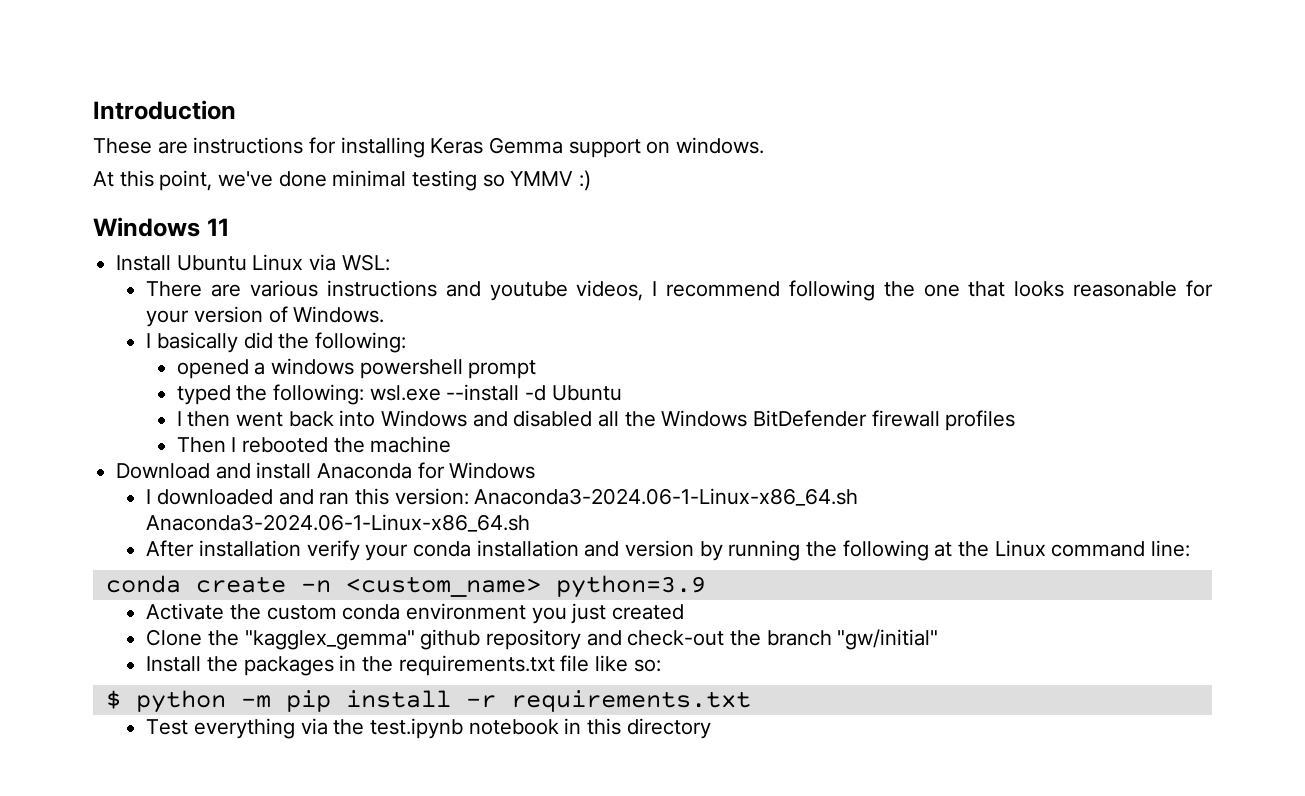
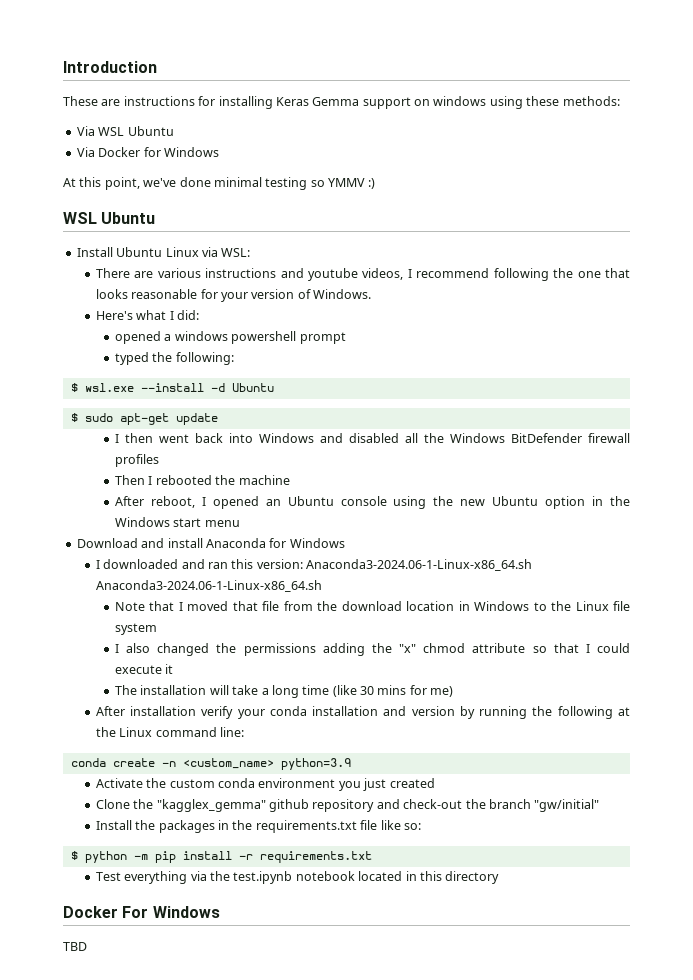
[676,137,765,154] windows. -> [433,96,620,109] [76,126,174,136] [76,147,219,157] windows using these methods: // Via WSL Ubuntu // Via Docker for Windows
[93,217,229,237] Windows 11 -> [63,212,156,224] WSL Ubuntu
[146,332,407,353] I basically did the following: -> [95,310,199,320] Here's what I did:
(364, 394) none -> [70,383,78,392] // $
(622, 393) none -> [70,413,218,425] // $ sudo apt-get update
(452, 444) none -> [114,496,630,509] [114,517,240,527] // After reboot, I opened an Ubuntu console using the new Ubuntu option in the Windows start menu
(531, 523) none -> [114,601,630,611] [114,623,157,635] [114,643,630,656] [114,664,174,674] [114,685,454,698] // Note that I moved that file from the download location in Windows to the Linux file system // I also changed the permissions adding the "x" chmod attribute so that I could execute it // The installation will take a long time (like 30 mins for me)
(559, 727) none -> [358,871,403,881] located
(711, 728) none -> [63,906,220,918] [63,942,87,951] // Docker For Windows // TBD

